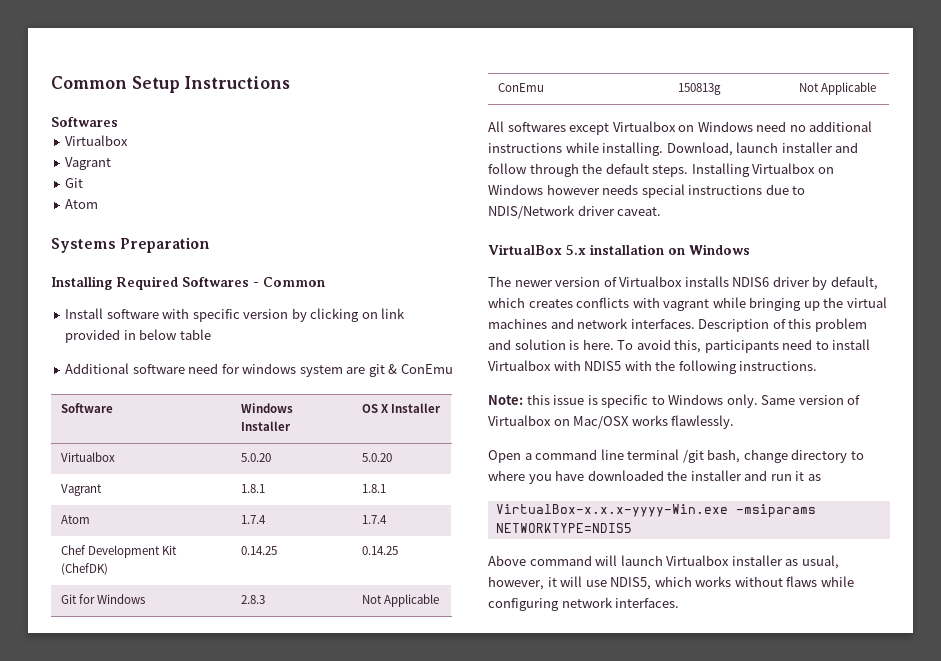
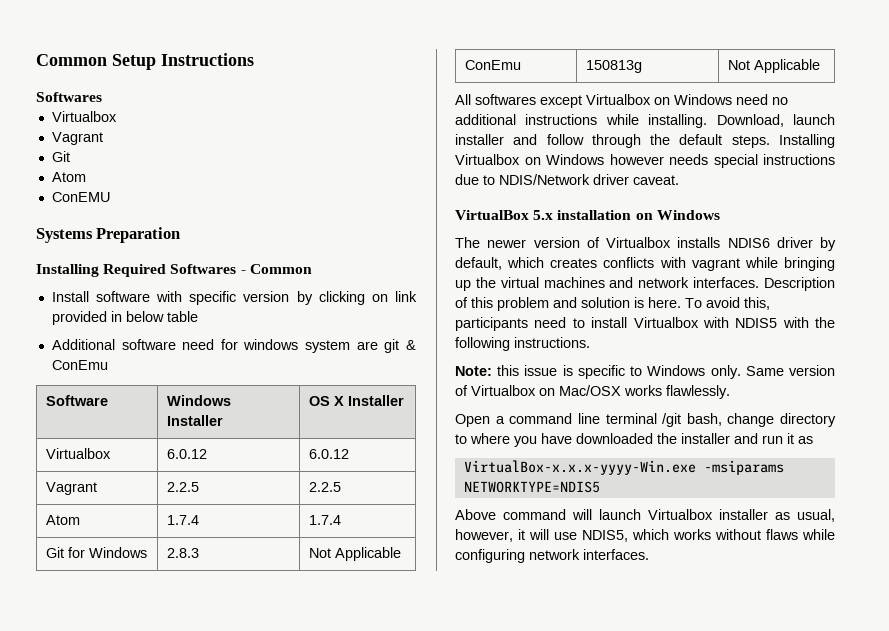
(99, 204) none -> [51,192,110,202] // ConEMU
[241,453,272,462] [362,453,393,462] 5.0.20 | 5.0.20 -> [166,449,207,459] [308,449,349,459] 6.0.12 | 6.0.12
[241,484,266,493] [362,484,387,493] 1.8.1 | 1.8.1 -> [166,482,199,492] [308,482,341,492] 2.2.5 | 2.2.5
[61,545,178,558] [61,563,109,575] [241,546,278,555] [362,546,399,555] // Chef Development Kit (ChefDK) | 0.14.25 | 0.14.25 -> (341, 520) none

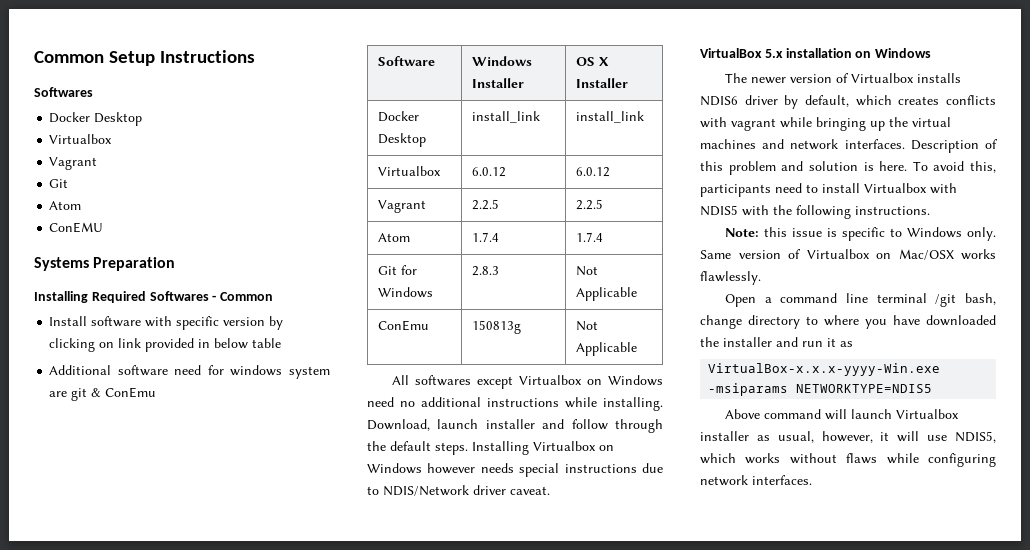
(102, 97) none -> [49,112,143,126] // Docker Desktop
(404, 400) none -> [377,111,419,122] [377,133,426,147] [471,111,540,123] [575,111,644,123] // Docker Desktop | install_link | install_link

